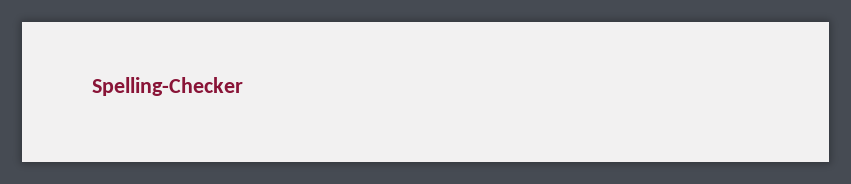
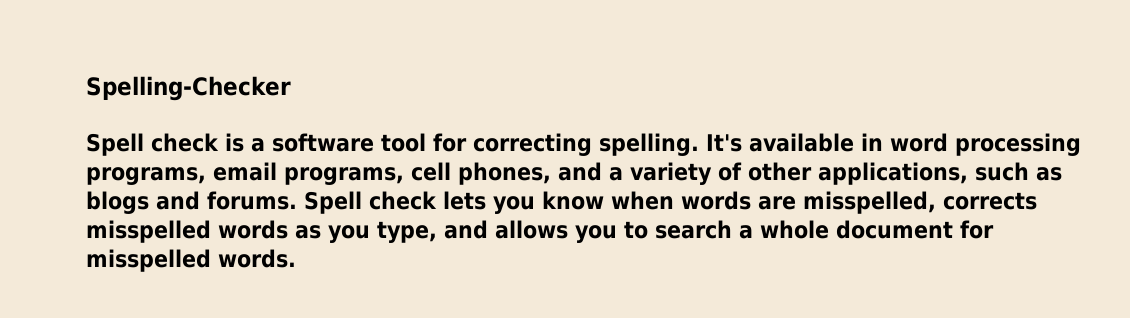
(243, 86) none -> [86,133,1081,156] [86,162,1062,185] [86,191,1037,214] [86,220,994,243] [86,249,296,272] // Spell check is a software tool for correcting spelling. It's available in word processing programs, email programs, cell phones, and a variety of other applications, such as blogs and forums. Spell check lets you know when words are misspelled, corrects misspelled words as you type, and allows you to search a whole document for misspelled words.

